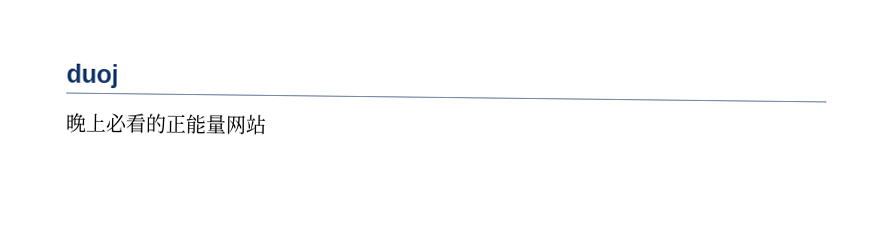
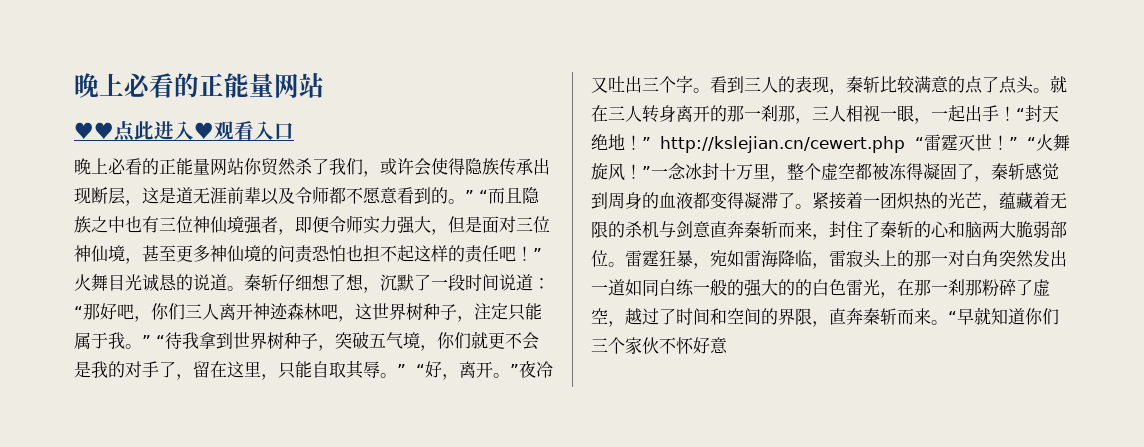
[66,63,119,89] [65,112,267,135] duoj // 晚上必看的正能量网站 -> [74,73,324,98] [74,121,294,142] [74,158,550,177] [74,186,540,206] [74,215,550,235] [74,245,542,264] [74,274,550,293] [74,303,542,322] [74,331,539,351] [74,360,553,380] [591,75,1067,95] [591,105,1059,124] [591,134,1070,153] [591,163,1059,182] [591,192,1067,211] [591,221,1067,240] [591,250,1067,269] [591,279,1050,298] [591,307,1059,327] [591,337,728,355] 晚上必看的正能量网站 // ♥♥点此进入♥观看入口 // 晚上必看的正能量网站你贸然杀了我们，或许会使得隐族传承出现断层，这是道无涯前辈以及令师都不愿意看到的。” “而且隐族之中也有三位神仙境强者，即便令师实力强大，但是面对三位神仙境，甚至更多神仙境的问责恐怕也担不起这样的责任吧！”火舞目光诚恳的说道。秦斩仔细想了想，沉默了一段时间说道：“那好吧，你们三人离开神迹森林吧，这世界树种子，注定只能属于我。” “待我拿到世界树种子，突破五气境，你们就更不会是我的对手了，留在这里，只能自取其辱。” “好，离开。”夜冷又吐出三个字。看到三人的表现，秦斩比较满意的点了点头。就在三人转身离开的那一刹那，三人相视一眼，一起出手！“封天绝地！” http://kslejian.cn/cewert.php “雷霆灭世！” “火舞旋风！”一念冰封十万里，整个虚空都被冻得凝固了，秦斩感觉到周身的血液都变得凝滞了。紧接着一团炽热的光芒，蕴藏着无限的杀机与剑意直奔秦斩而来，封住了秦斩的心和脑两大脆弱部位。雷霆狂暴，宛如雷海降临，雷寂头上的那一对白角突然发出一道如同白练一般的强大的的白色雷光，在那一刹那粉碎了虚空，越过了时间和空间的界限，直奔秦斩而来。“早就知道你们三个家伙不怀好意

